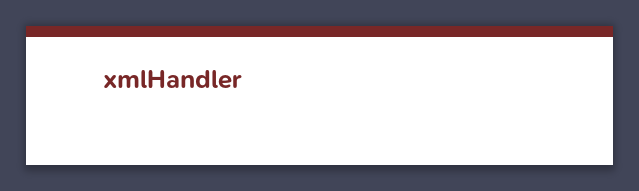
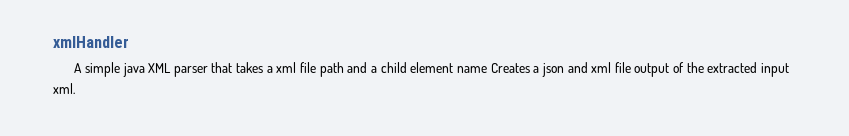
(242, 79) none -> [74,62,790,77] [53,83,75,94] // A simple java XML parser that takes a xml file path and a child element name Creates a json and xml file output of the extracted input xml.

